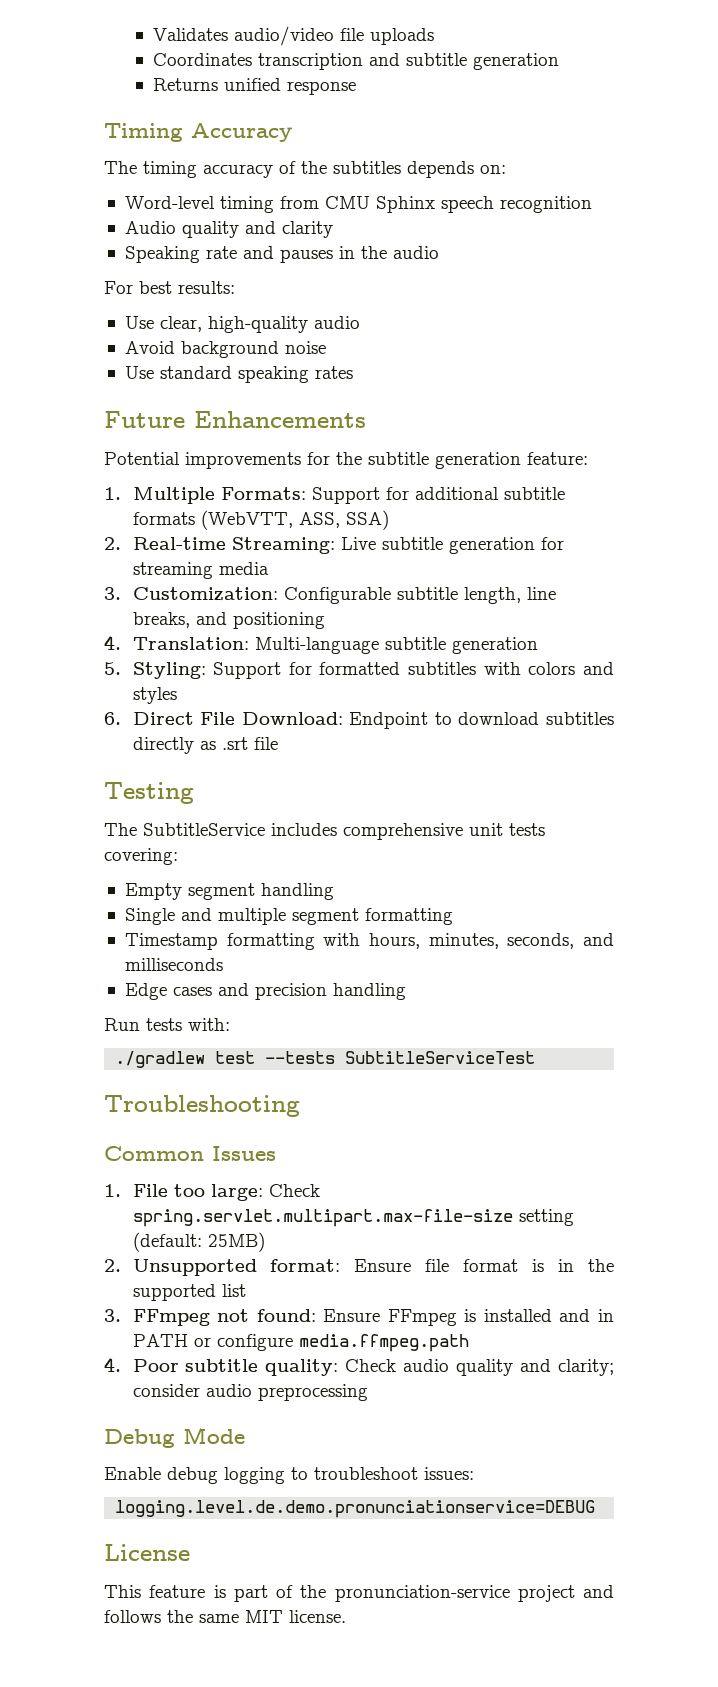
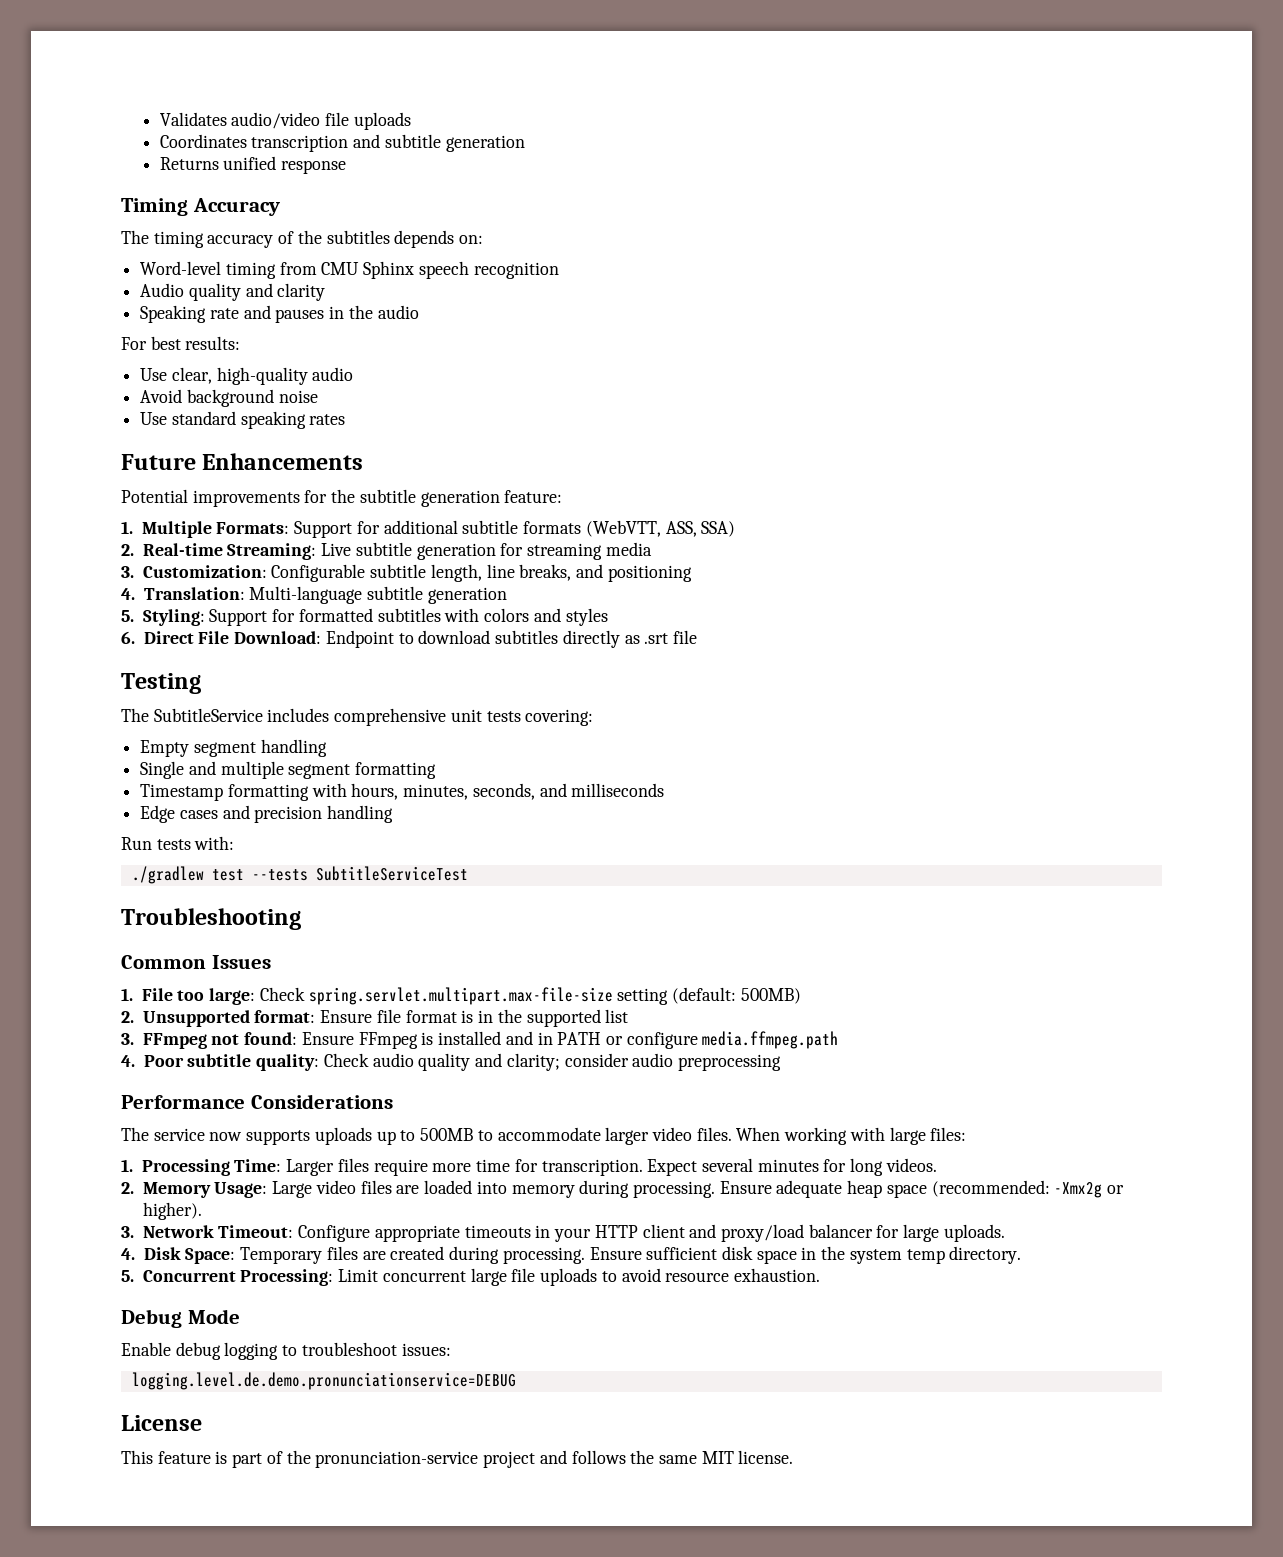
[207,1232,265,1252] 25MB) -> [740,988,801,1004] 500MB)
(368, 1392) none -> [121,1094,393,1109] [121,1127,967,1145] [121,1158,937,1176] [121,1180,1125,1198] [142,1202,202,1220] [121,1224,1005,1242] [121,1246,1022,1264] [121,1268,821,1286] // Performance Considerations // The service now supports uploads up to 500MB to accommodate larger video files. When working with large files: // 1. Processing Time: Larger files require more time for transcription. Expect several minutes for long videos. // 2. Memory Usage: Large video files are loaded into memory during processing. Ensure adequate heap space (recommended: -Xmx2g or higher). // 3. Network Timeout: Configure appropriate timeouts in your HTTP client and proxy/load balancer for large uploads. // 4. Disk Space: Temporary files are created during processing. Ensure sufficient disk space in the system temp directory. // 5. Concurrent Processing: Limit concurrent large file uploads to avoid resource exhaustion.

